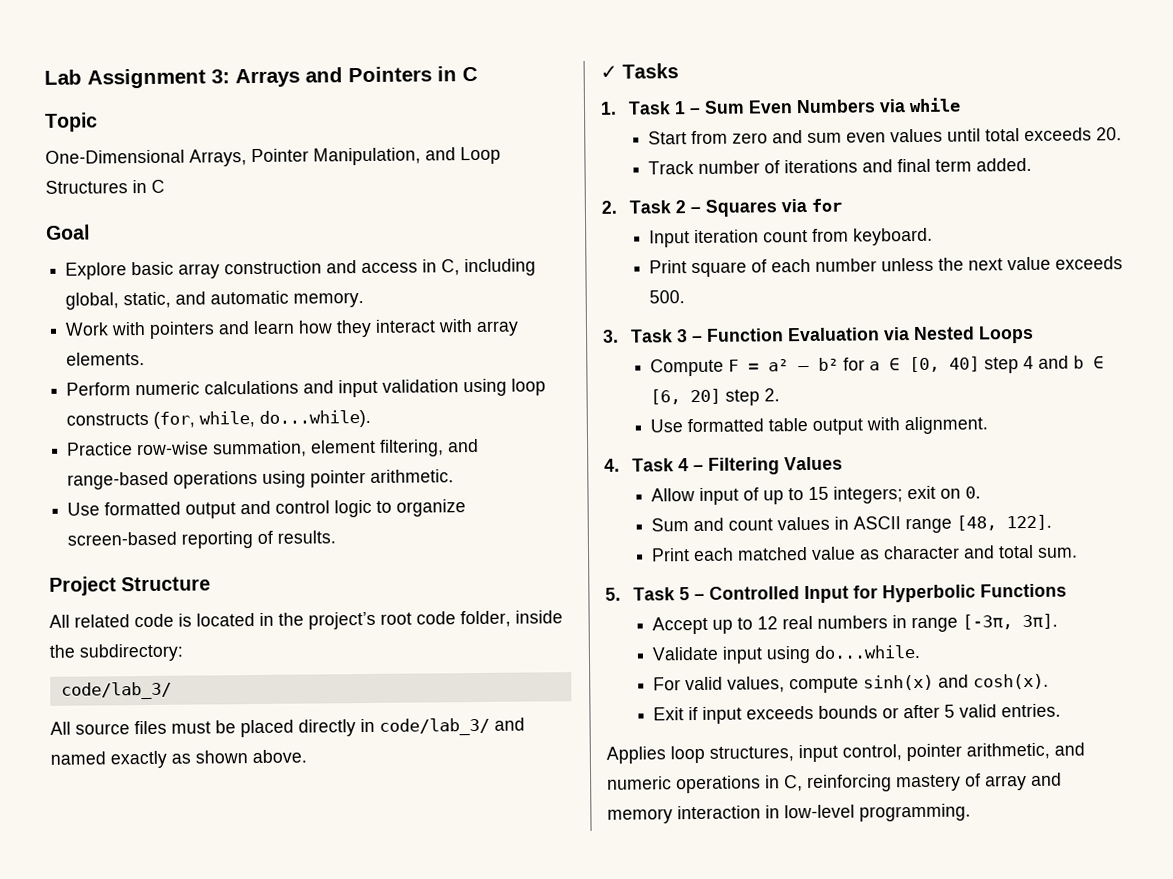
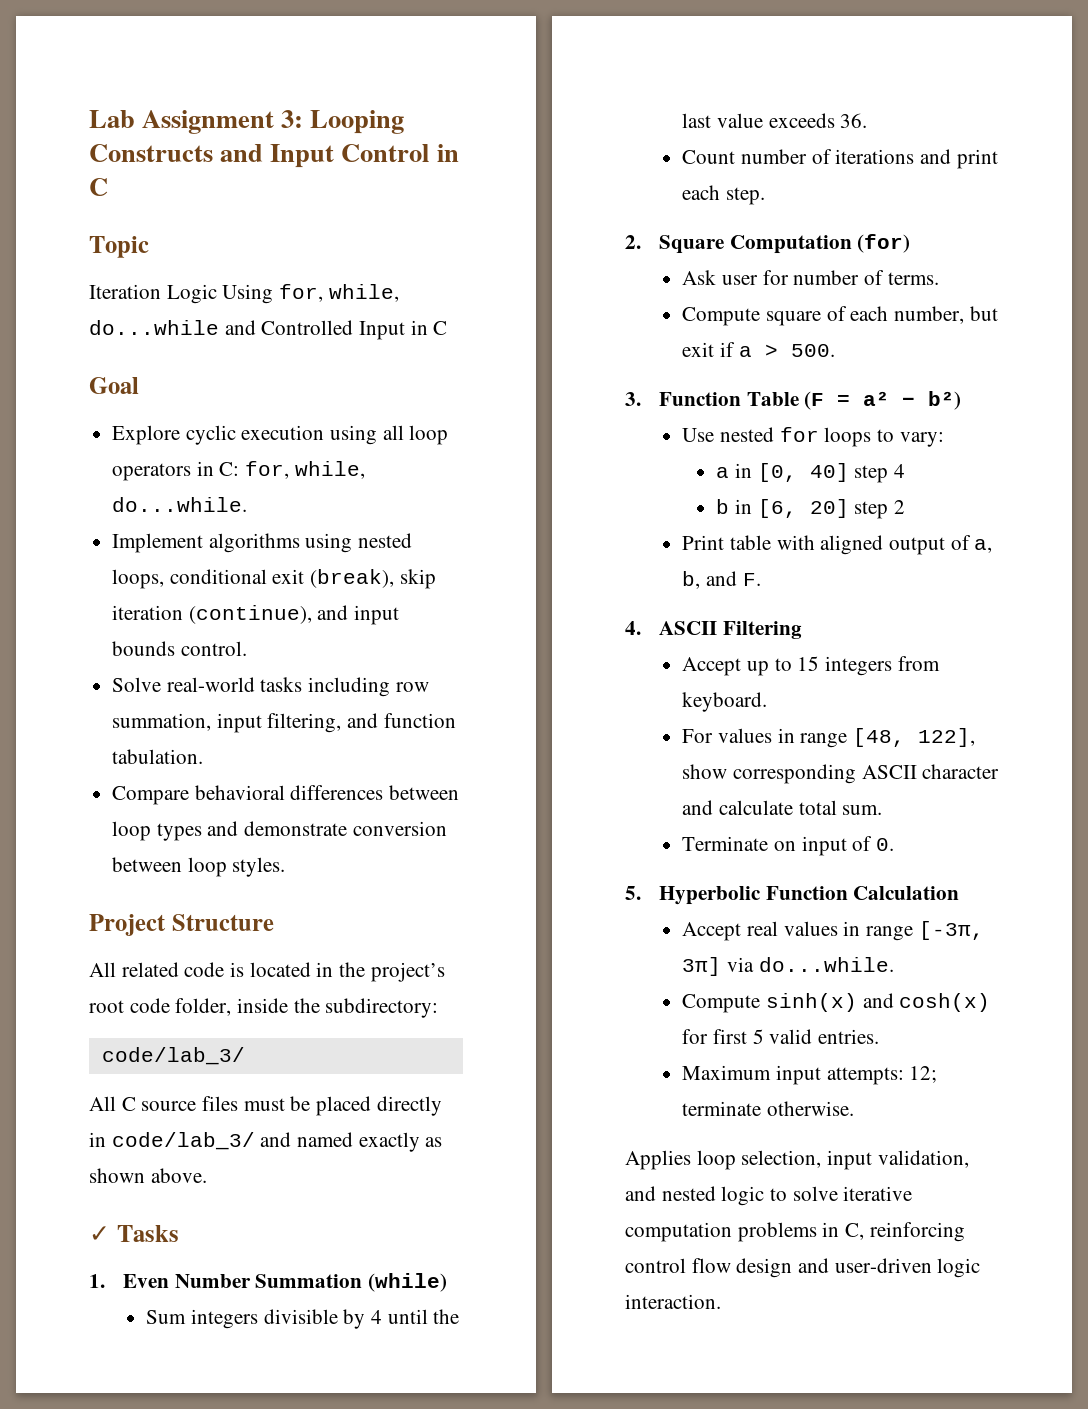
[235,66,478,88] [45,112,98,132] [45,146,501,167] [45,179,165,194] [46,224,90,240] [65,258,537,280] [65,290,365,310] [65,319,520,339] [66,352,146,366] [66,378,547,398] [66,409,372,429] [67,438,480,458] [67,469,455,490] [67,499,467,519] [67,530,337,549] Arrays and Pointers in C // Topic // One-Dimensional Arrays, Pointer Manipulation, and Loop Structures in C // Goal // Explore basic array construction and access in C, including global, static, and automatic memory. // Work with pointers and learn how they interact with array elements. // Perform numeric calculations and input validation using loop constructs (for, while, do...while). // Practice row-wise summation, element filtering, and range-based operations using pointer arithmetic. // Use formatted output and control logic to organize screen-based reporting of results. -> [310,110,405,134] [89,144,459,168] [89,178,108,196] [89,236,149,258] [89,284,399,304] [89,320,448,340] [89,377,139,394] [112,425,449,445] [112,461,365,481] [112,497,248,512] [112,533,413,553] [112,569,436,589] [112,605,400,625] [112,641,247,656] [112,677,429,697] [112,713,456,733] [112,749,204,764] [112,785,460,805] [112,821,447,841] [112,857,286,877] Looping Constructs and Input Control in C // Topic // Iteration Logic Using for, while, do...while and Controlled Input in C // Goal // Explore cyclic execution using all loop operators in C: for, while, do...while. // Implement algorithms using nested loops, conditional exit (break), skip iteration (continue), and input bounds control. // Solve real-world tasks including row summation, input filtering, and function tabulation. // Compare behavioral differences between loop types and demonstrate conversion between loop styles.
(71, 728) none -> [121,1097,136,1111] C
[628,97,962,115] [648,127,1123,145] [648,157,1033,175] [601,198,843,217] [649,227,934,248] [649,256,1124,278] [649,290,686,304] [603,325,1035,344] [650,355,1105,377] [650,388,781,406] [650,416,989,435] [604,456,844,475] [651,485,982,505] [651,514,1053,534] [651,544,1079,562] [605,583,1068,604] [652,613,1059,635] [652,644,921,664] [653,673,1050,694] [653,703,1062,724] [606,742,1085,764] [607,772,1062,794] [607,803,971,824] Task 1 – Sum Even Numbers via while // Start from zero and sum even values until total exceeds 20. // Track number of iterations and final term added. // 2. Task 2 – Squares via for // Input iteration count from keyboard. // Print square of each number unless the next value exceeds 500. // 3. Task 3 – Function Evaluation via Nested Loops // Compute F = a² – b² for a ∈ [0, 40] step 4 and b ∈ [6, 20] step 2. // Use formatted table output with alignment. // 4. Task 4 – Filtering Values // Allow input of up to 15 integers; exit on 0. // Sum and count values in ASCII range [48, 122]. // Print each matched value as character and total sum. // 5. Task 5 – Controlled Input for Hyperbolic Functions // Accept up to 12 real numbers in range [-3π, 3π]. // Validate input using do...while. // For valid values, compute sinh(x) and cosh(x). // Exit if input exceeds bounds or after 5 valid entries. // Applies loop structures, input control, pointer arithmetic, and numeric operations in C, reinforcing mastery of array and memory interaction in low-level programming. -> [123,1273,448,1292] [146,1309,460,1329] [682,113,868,128] [682,149,998,169] [682,185,765,205] [625,234,911,254] [682,270,939,285] [682,306,998,326] [682,342,835,357] [625,391,962,410] [682,427,944,447] [716,463,905,483] [716,499,905,519] [682,535,993,555] [682,571,761,589] [625,621,802,639] [682,656,940,676] [682,692,768,712] [682,728,975,748] [682,764,1000,784] [682,800,883,815] [682,836,894,856] [625,886,960,905] [682,921,984,941] [682,957,894,976] [682,993,991,1013] [682,1029,879,1044] [682,1065,938,1085] [682,1101,854,1116] [625,1150,969,1170] [625,1186,913,1206] [625,1222,965,1242] [625,1258,981,1278] [625,1294,721,1309] Even Number Summation (while) // Sum integers divisible by 4 until the last value exceeds 36. // Count number of iterations and print each step. // 2. Square Computation (for) // Ask user for number of terms. // Compute square of each number, but exit if a > 500. // 3. Function Table (F = a² − b²) // Use nested for loops to vary: // a in [0, 40] step 4 // b in [6, 20] step 2 // Print table with aligned output of a, b, and F. // 4. ASCII Filtering // Accept up to 15 integers from keyboard. // For values in range [48, 122], show corresponding ASCII character and calculate total sum. // Terminate on input of 0. // 5. Hyperbolic Function Calculation // Accept real values in range [-3π, 3π] via do...while. // Compute sinh(x) and cosh(x) for first 5 valid entries. // Maximum input attempts: 12; terminate otherwise. // Applies loop selection, input validation, and nested logic to solve iterative computation problems in C, reinforcing control flow design and user-driven logic interaction.

